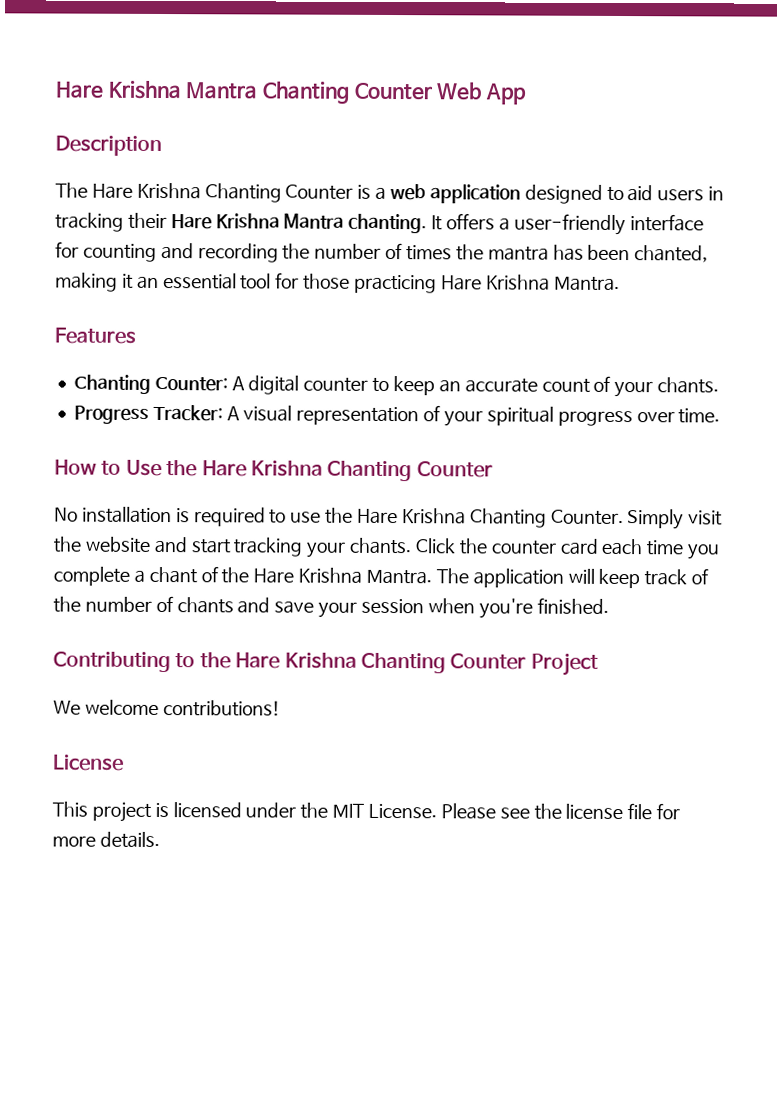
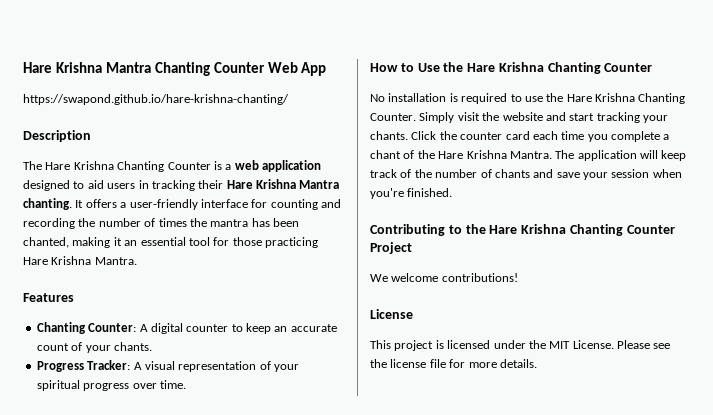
(527, 94) none -> [23,94,289,105] // https://swapond.github.io/hare-krishna-chanting/

